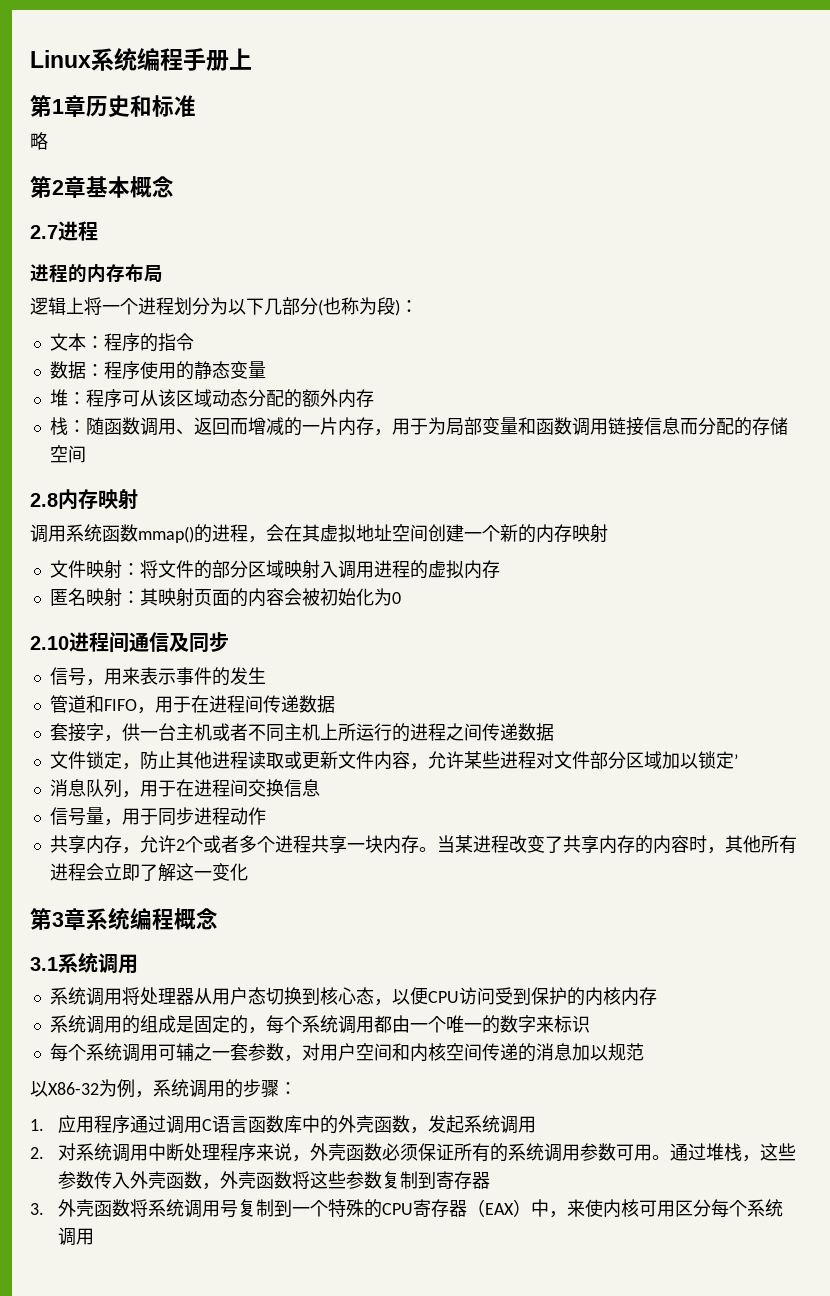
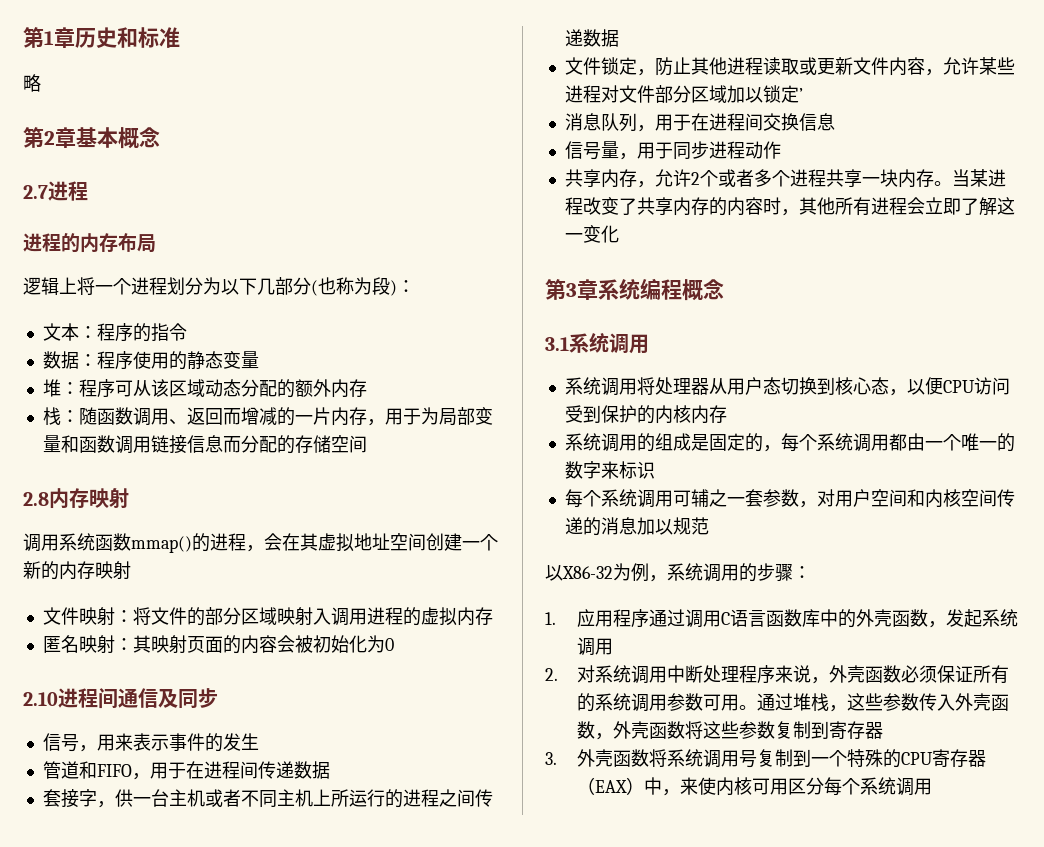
[30,48,252,71] Linux系统编程手册上 // -> (23, 37) none

